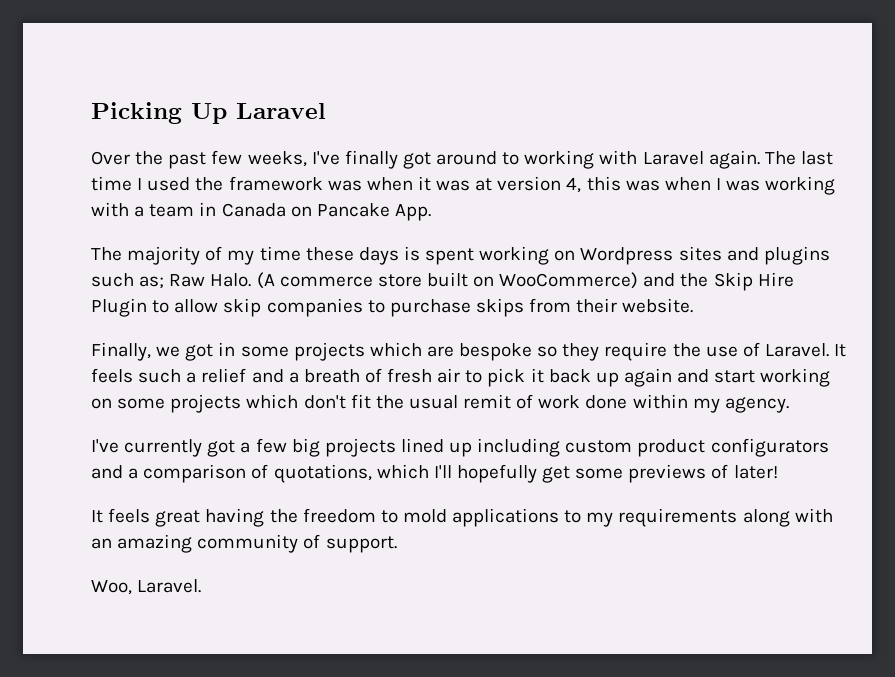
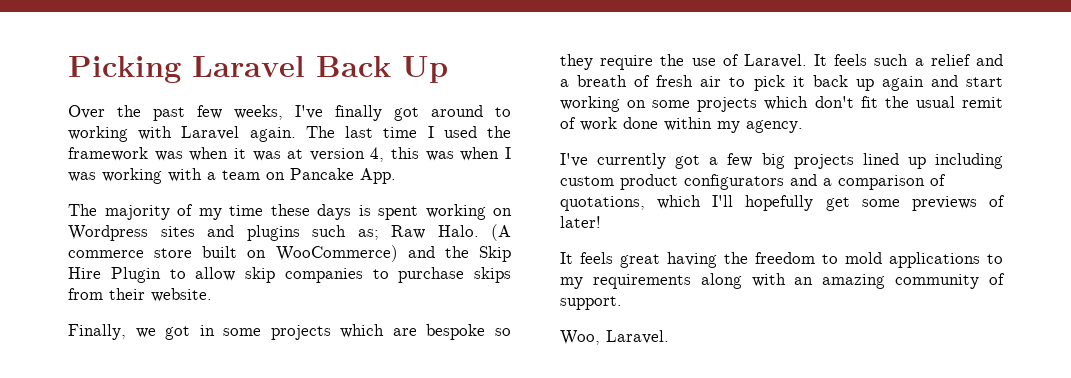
(182, 113) none -> [192,56,391,77] Laravel Back
[236,103,326,119] Laravel -> (448, 69) none
[199,202,286,217] in Canada -> (260, 175) none

